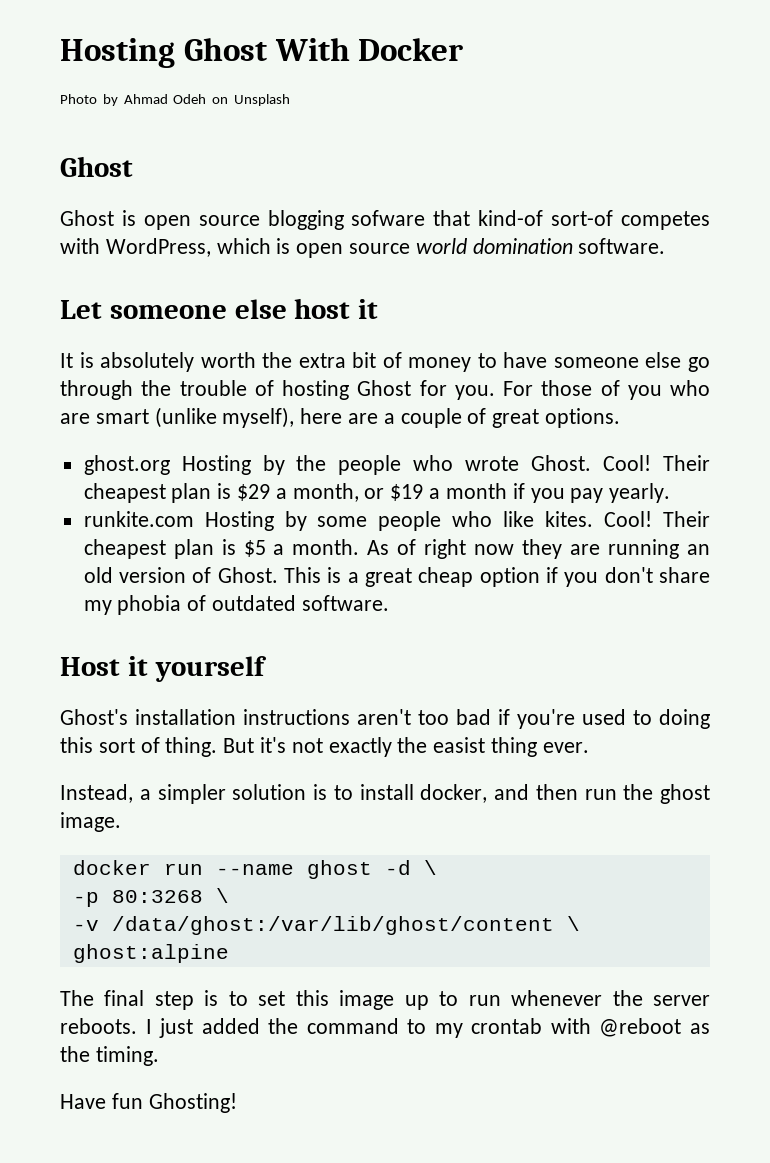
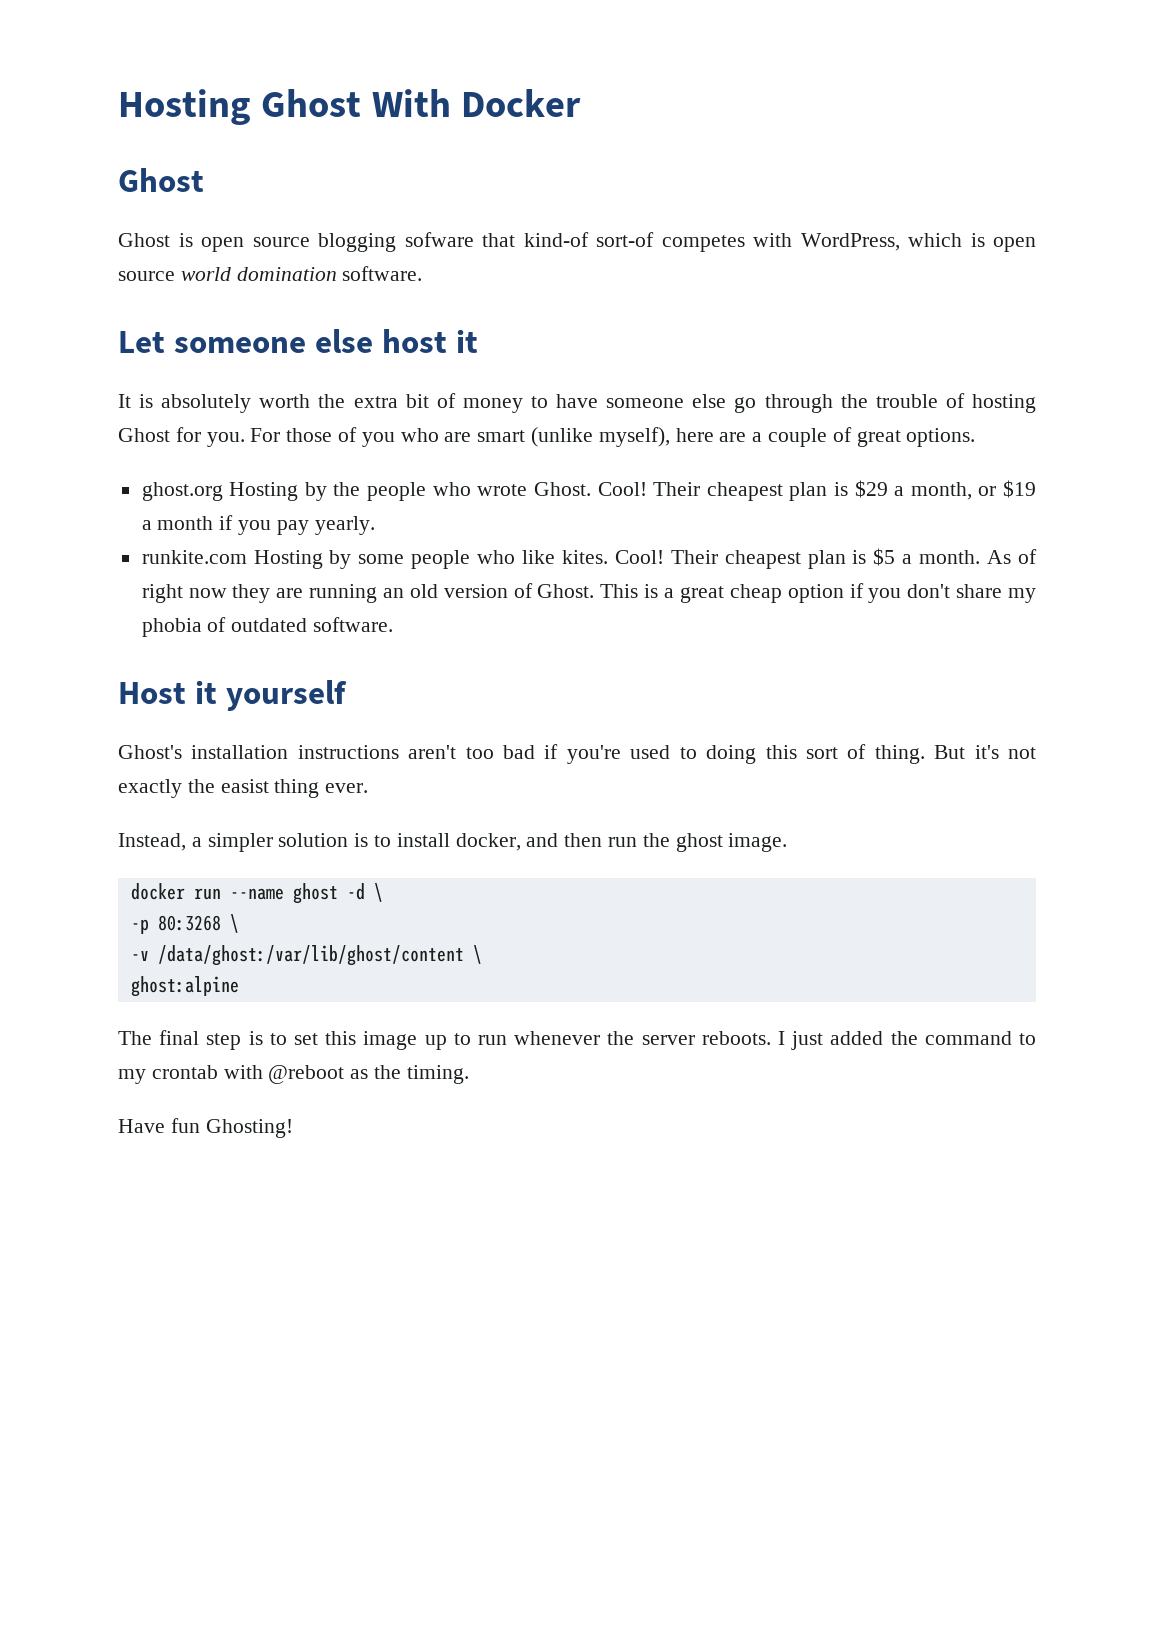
[60,94,291,106] // Photo by Ahmad Odeh on Unsplash -> (582, 103) none

